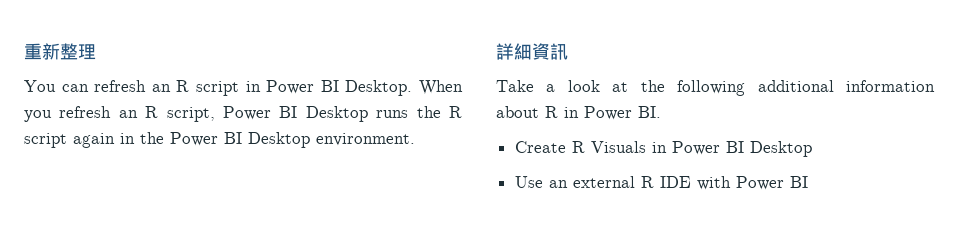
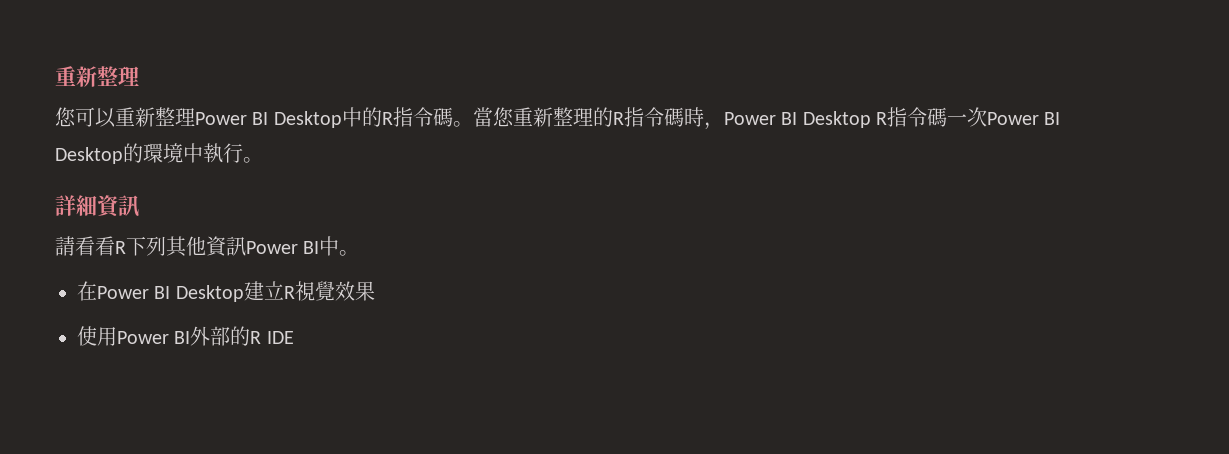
[24,80,464,96] [24,106,462,122] [24,132,415,148] [496,43,568,60] [496,80,935,96] [496,106,661,120] [514,141,812,157] [514,176,808,190] You can refresh an R script in Power BI Desktop. When you refresh an R script, Power BI Desktop runs the R script again in the Power BI Desktop environment. // 詳細資訊 // Take a look at the following additional information about R in Power BI. // Create R Visuals in Power BI Desktop // Use an external R IDE with Power BI -> [55,107,1061,130] [55,143,263,164] [55,195,139,218] [55,236,360,257] [77,281,375,302] [77,326,294,346] 您可以重新整理Power BI Desktop中的R指令碼。當您重新整理的R指令碼時，Power BI Desktop R指令碼一次Power BI Desktop的環境中執行。 // 詳細資訊 // 請看看R下列其他資訊Power BI中。 // 在Power BI Desktop建立R視覺效果 // 使用Power BI外部的R IDE

